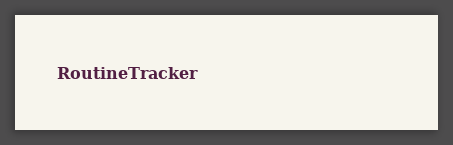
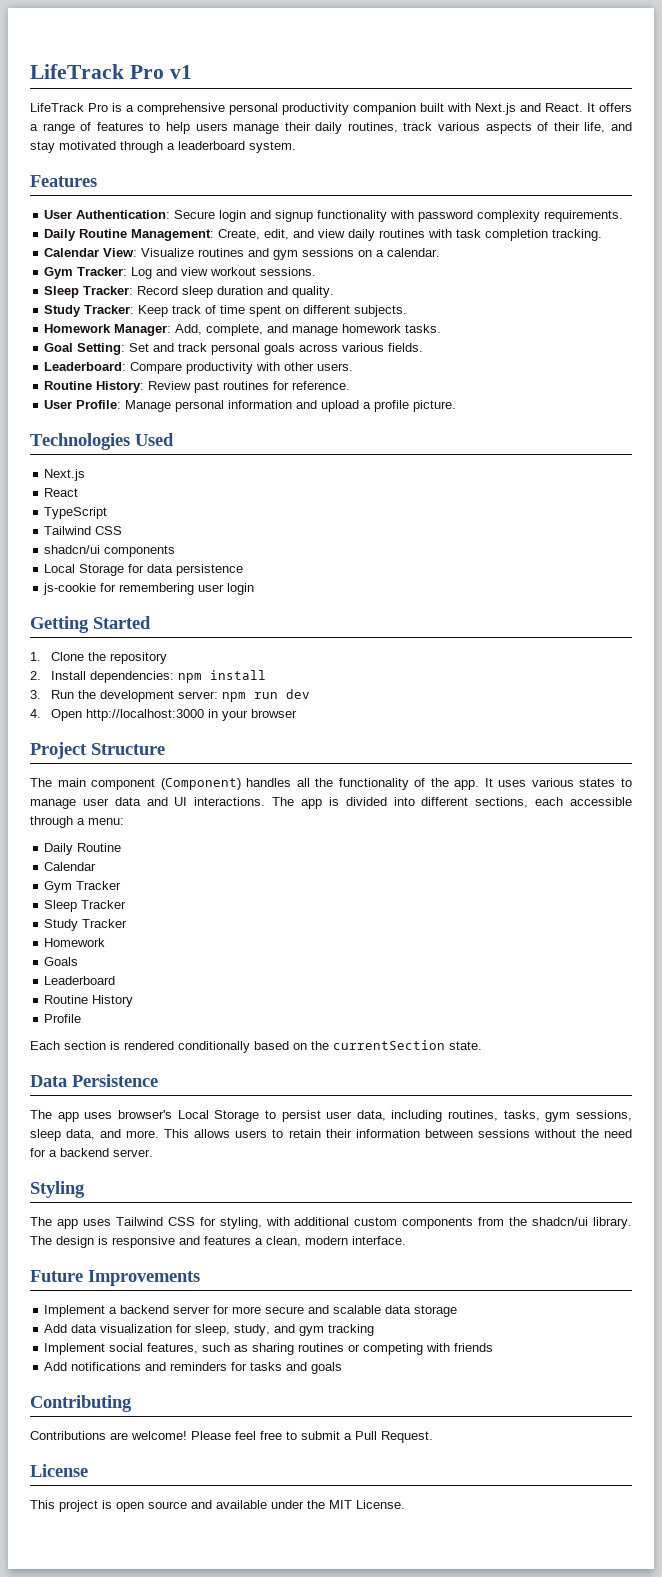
[57,67,198,79] RoutineTracker -> [30,64,192,79] [30,103,632,115] [30,122,632,134] [30,141,296,153] [30,175,97,187] [44,210,624,222] [44,229,603,241] [44,248,441,260] [44,267,317,279] [44,286,335,298] [44,305,408,317] [44,324,442,336] [44,343,424,355] [44,362,354,374] [44,381,351,393] [44,400,457,412] [30,433,174,450] [44,469,86,481] [44,488,79,497] [44,507,108,519] [44,526,123,535] [44,545,176,557] [44,564,244,576] [43,583,255,595] [30,616,151,633] [30,652,167,664] [30,670,266,683] [30,689,310,702] [30,709,297,721] [30,742,165,759] [30,778,633,790] [30,797,632,809] [30,816,124,828] [44,843,122,855] [44,862,97,871] [44,881,122,893] [44,900,127,912] [44,919,128,931] [44,938,106,947] [44,957,79,966] [44,976,116,985] [44,995,134,1007] [44,1014,82,1023] [30,1040,482,1053] [30,1074,158,1087] [30,1110,633,1122] [30,1129,632,1141] [30,1148,153,1157] [30,1181,85,1198] [30,1217,633,1229] [30,1236,406,1248] [30,1270,200,1286] [44,1305,458,1317] [44,1324,375,1336] [44,1343,494,1355] [44,1362,343,1374] [30,1395,132,1412] [30,1431,433,1443] [30,1464,88,1477] [30,1500,405,1512] LifeTrack Pro v1 // LifeTrack Pro is a comprehensive personal productivity companion built with Next.js and React. It offers a range of features to help users manage their daily routines, track various aspects of their life, and stay motivated through a leaderboard system. // Features // User Authentication: Secure login and signup functionality with password complexity requirements. // Daily Routine Management: Create, edit, and view daily routines with task completion tracking. // Calendar View: Visualize routines and gym sessions on a calendar. // Gym Tracker: Log and view workout sessions. // Sleep Tracker: Record sleep duration and quality. // Study Tracker: Keep track of time spent on different subjects. // Homework Manager: Add, complete, and manage homework tasks. // Goal Setting: Set and track personal goals across various fields. // Leaderboard: Compare productivity with other users. // Routine History: Review past routines for reference. // User Profile: Manage personal information and upload a profile picture. // Technologies Used // Next.js // React // TypeScript // Tailwind CSS // shadcn/ui components // Local Storage for data persistence // js-cookie for remembering user login // Getting Started // 1. Clone the repository // 2. Install dependencies: npm install // 3. Run the development server: npm run dev // 4. Open http://localhost:3000 in your browser // Project Structure // The main component (Component) handles all the functionality of the app. It uses various states to manage user data and UI interactions. The app is divided into different sections, each accessible through a menu: // Daily Routine // Calendar // Gym Tracker // Sleep Tracker // Study Tracker // Homework // Goals // Leaderboard // Routine History // Profile // Each section is rendered conditionally based on the currentSection state. // Data Persistence // The app uses browser's Local Storage to persist user data, including routines, tasks, gym sessions, sleep data, and more. This allows users to retain their information between sessions without the need for a backend server. // Styling // The app uses Tailwind CSS for styling, with additional custom components from the shadcn/ui library. The design is responsive and features a clean, modern interface. // Future Improvements // Implement a backend server for more secure and scalable data storage // Add data visualization for sleep, study, and gym tracking // Implement social features, such as sharing routines or competing with friends // Add notifications and reminders for tasks and goals // Contributing // Contributions are welcome! Please feel free to submit a Pull Request. // License // This project is open source and available under the MIT License.

